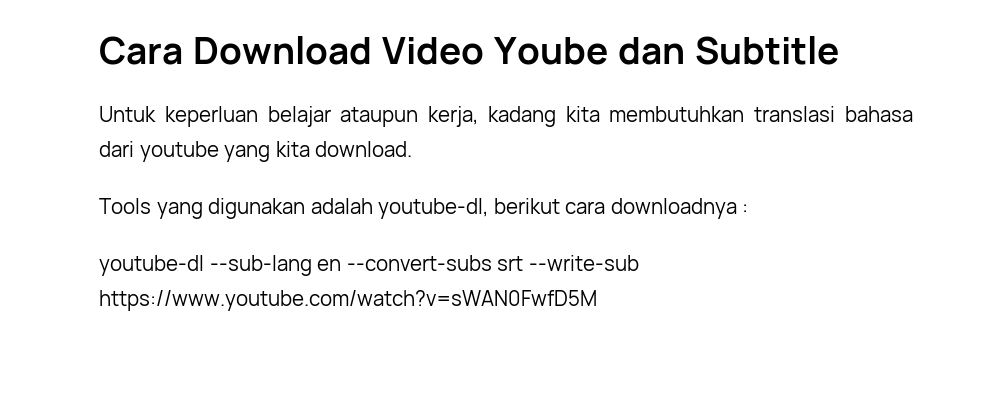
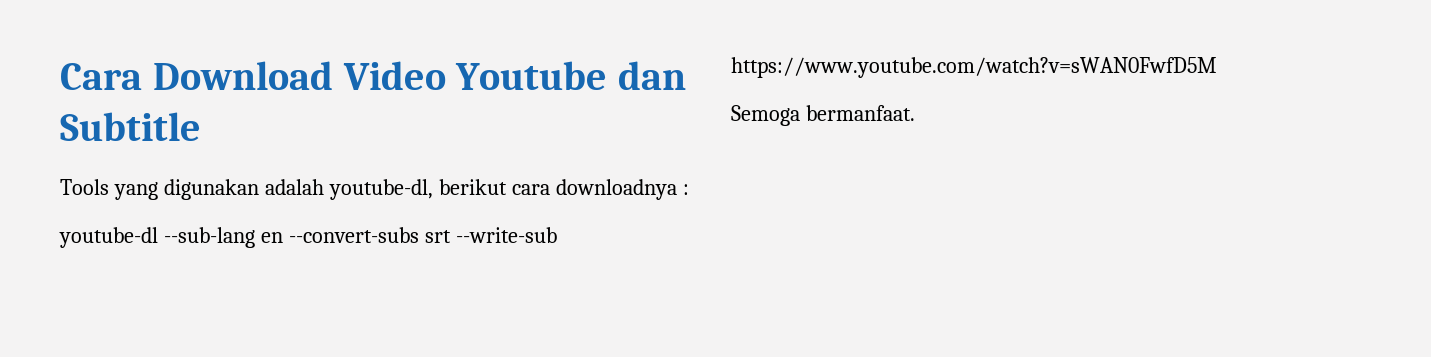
[493,37,608,65] Yoube -> [455,61,608,90] Youtube
[99,106,913,127] [99,141,413,162] // Untuk keperluan belajar ataupun kerja, kadang kita membutuhkan translasi bahasa dari youtube yang kita download. -> (201, 126) none
(597, 300) none -> [731,105,915,126] // Semoga bermanfaat.

